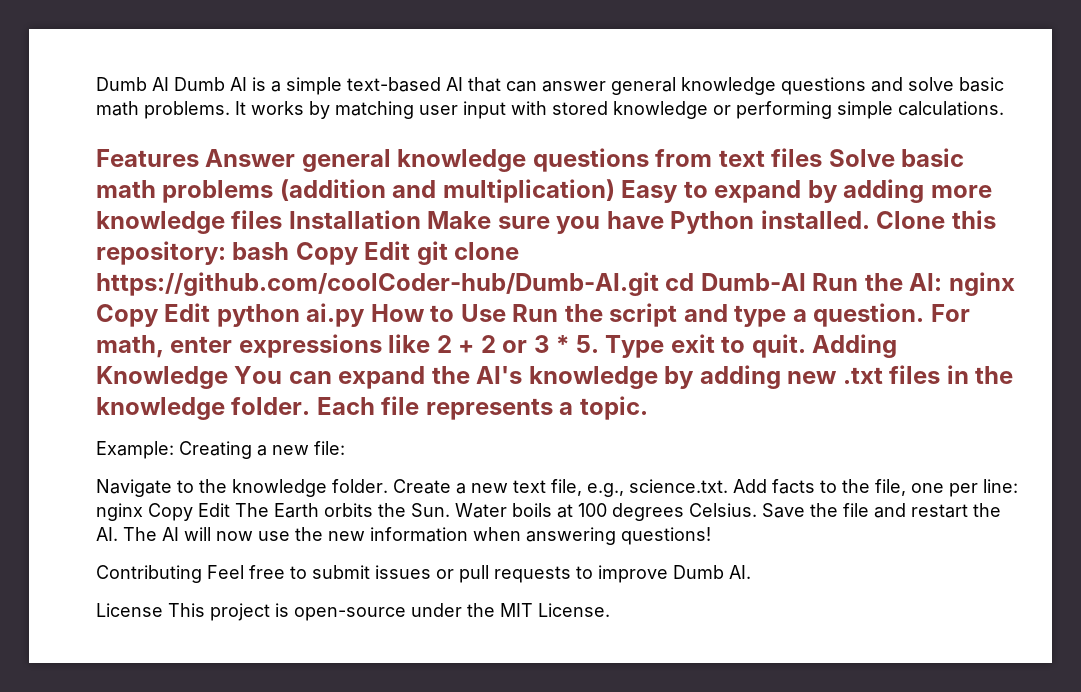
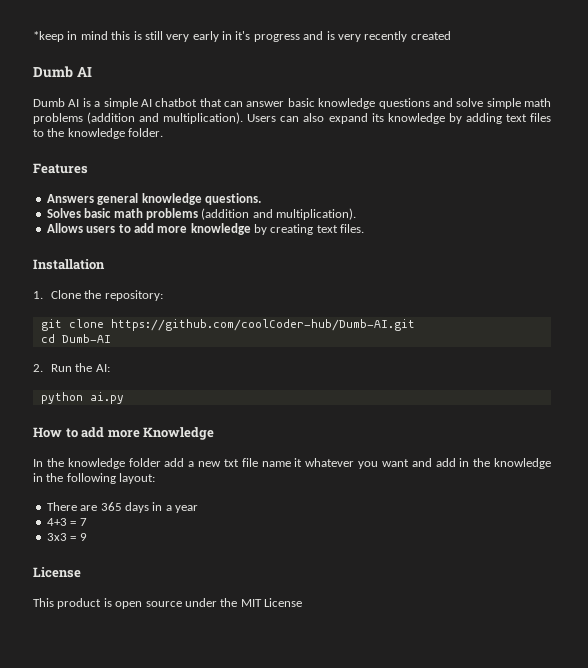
[96,77,169,91] Dumb AI -> [33,31,451,42] [33,66,92,78] *keep in mind this is still very early in it's progress and is very recently created // Dumb AI //
[347,77,463,92] text-based AI -> [140,98,198,107] AI chatbot
[611,77,676,95] general -> [287,98,315,107] basic
[959,77,1004,92] [96,101,1004,119] basic math problems. It works by matching user input with stored knowledge or performing simple calculations. -> [486,98,551,109] [33,112,552,124] [33,128,164,139] simple math problems (addition and multiplication). Users can also expand its knowledge by adding text files to the knowledge folder.
[205,148,895,172] Answer general knowledge questions from text files Solve -> [46,193,261,205] [46,208,81,218] // Answers general knowledge questions. // Solves
[442,179,992,203] [96,210,996,234] [96,241,411,265] multiplication) Easy to expand by adding more knowledge files Installation Make sure you have Python installed. Clone this repository: bash Copy Edit -> [276,208,356,220] [46,223,365,235] [33,259,105,270] [33,290,163,301] multiplication). // Allows users to add more knowledge by creating text files. // Installation // 1. Clone the repository: //
(659, 284) none -> (415, 325) //
(806, 282) none -> [33,364,43,372] // 2.
[948,272,1015,296] [96,303,211,327] nginx Copy Edit -> (110, 368) //
(366, 315) none -> (124, 398) //
[460,303,970,327] [96,334,898,358] [96,365,1014,389] [96,396,648,420] [96,441,345,459] [96,479,1018,497] [96,503,1001,521] [96,527,711,545] [96,565,751,583] [96,603,406,621] Use Run the script and type a question. For math, enter expressions like 2 + 2 or 3 * 5. Type exit to quit. Adding Knowledge You can expand the AI's knowledge by adding new .txt files in the knowledge folder. Each file represents a topic. // Example: Creating a new file: // Navigate to the knowledge folder. Create a new text file, e.g., science.txt. Add facts to the file, one per line: nginx Copy Edit The Earth orbits the Sun. Water boils at 100 degrees Celsius. Save the file and restart the AI. The AI will now use the new information when answering questions! // Contributing Feel free to submit issues or pull requests to improve Dumb AI. // License This project is open-source -> [81,427,215,440] [33,458,551,469] [33,473,156,484] [46,502,198,513] [46,518,87,526] [46,533,87,541] [33,567,81,578] [33,598,182,609] add more Knowledge // In the knowledge folder add a new txt file name it whatever you want and add in the knowledge in the following layout: // There are 365 days in a year // 4+3 = 7 // 3x3 = 9 // License // This product is open source
[538,603,610,617] License. -> [264,598,302,607] License

